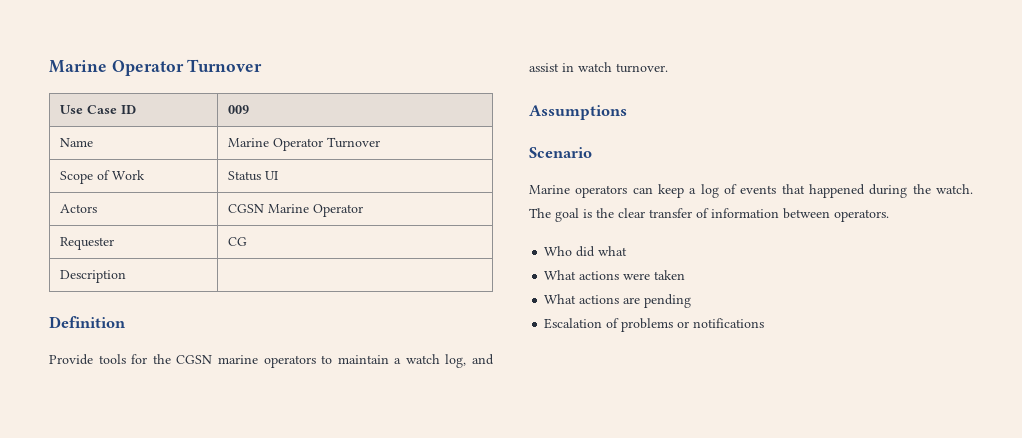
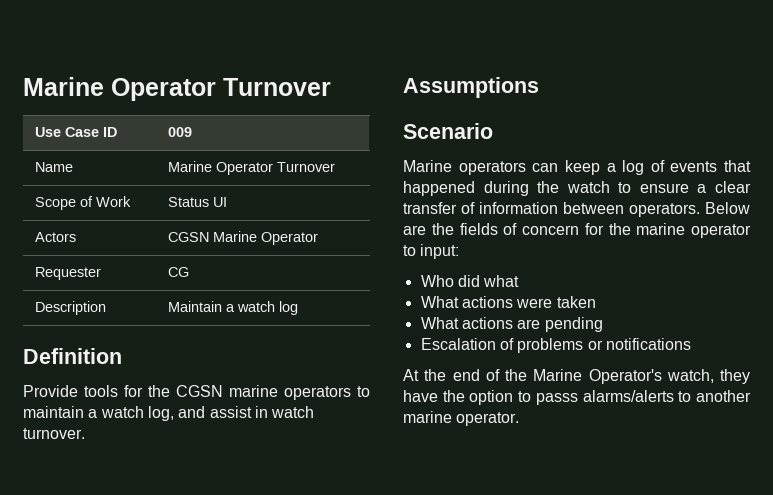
(126, 276) none -> [168,301,299,315] Maintain a watch log
[936,184,973,194] [529,208,614,222] watch. The goal is the -> [566,181,707,193] watch to ensure a
(889, 215) none -> [705,202,750,214] [403,223,751,238] [403,244,460,259] Below are the fields of concern for the marine operator to input:
(765, 323) none -> [403,369,750,384] [403,390,751,405] [403,411,520,426] // At the end of the Marine Operator's watch, they have the option to passs alarms/alerts to another marine operator.

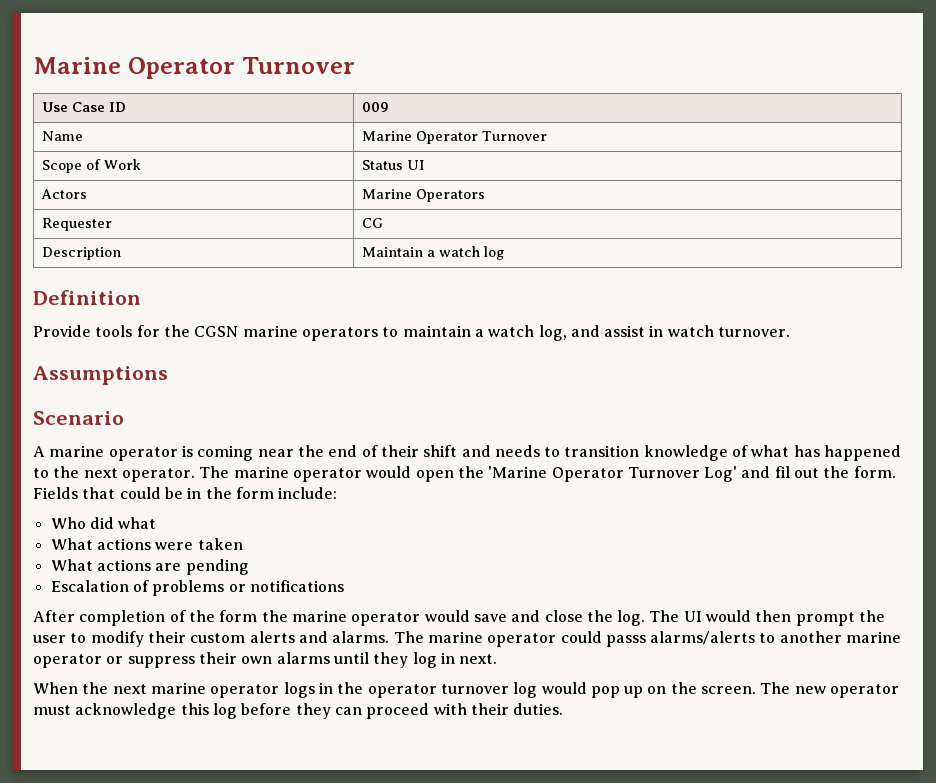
[168,231,319,245] CGSN Marine Operator -> [362,189,486,202] Marine Operators
[403,160,751,175] [403,181,751,196] [403,202,750,217] [403,223,751,238] [403,244,460,259] Marine operators can keep a log of events that happened during the watch to ensure a clear transfer of information between operators. Below are the fields of concern for the marine operator to input: -> [33,445,902,461] [33,466,896,482] [33,487,338,499] A marine operator is coming near the end of their shift and needs to transition knowledge of what has happened to the next operator. The marine operator would open the 'Marine Operator Turnover Log' and fil out the form. Fields that could be in the form include:
[403,369,750,384] [403,390,532,405] At the end of the Marine Operator's watch, they have the option to -> [33,610,886,626] [33,631,602,647] After completion of the form the marine operator would save and close the log. The UI would then prompt the user to modify their custom alerts and alarms. The marine operator could
[456,412,520,426] operator. -> [33,652,498,668] [33,682,900,698] [33,703,564,719] operator or suppress their own alarms until they log in next. // When the next marine operator logs in the operator turnover log would pop up on the screen. The new operator must acknowledge this log before they can proceed with their duties.

